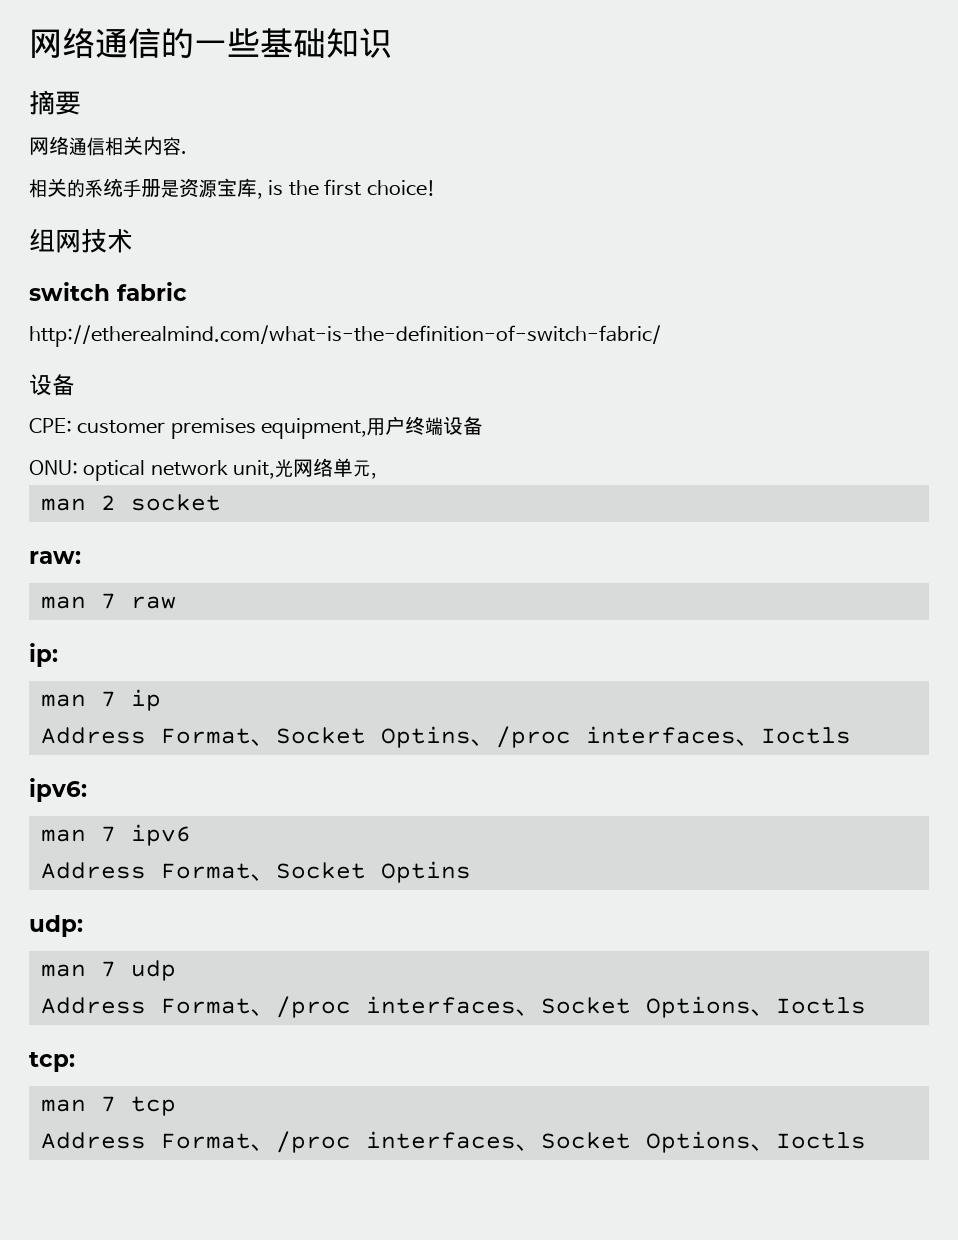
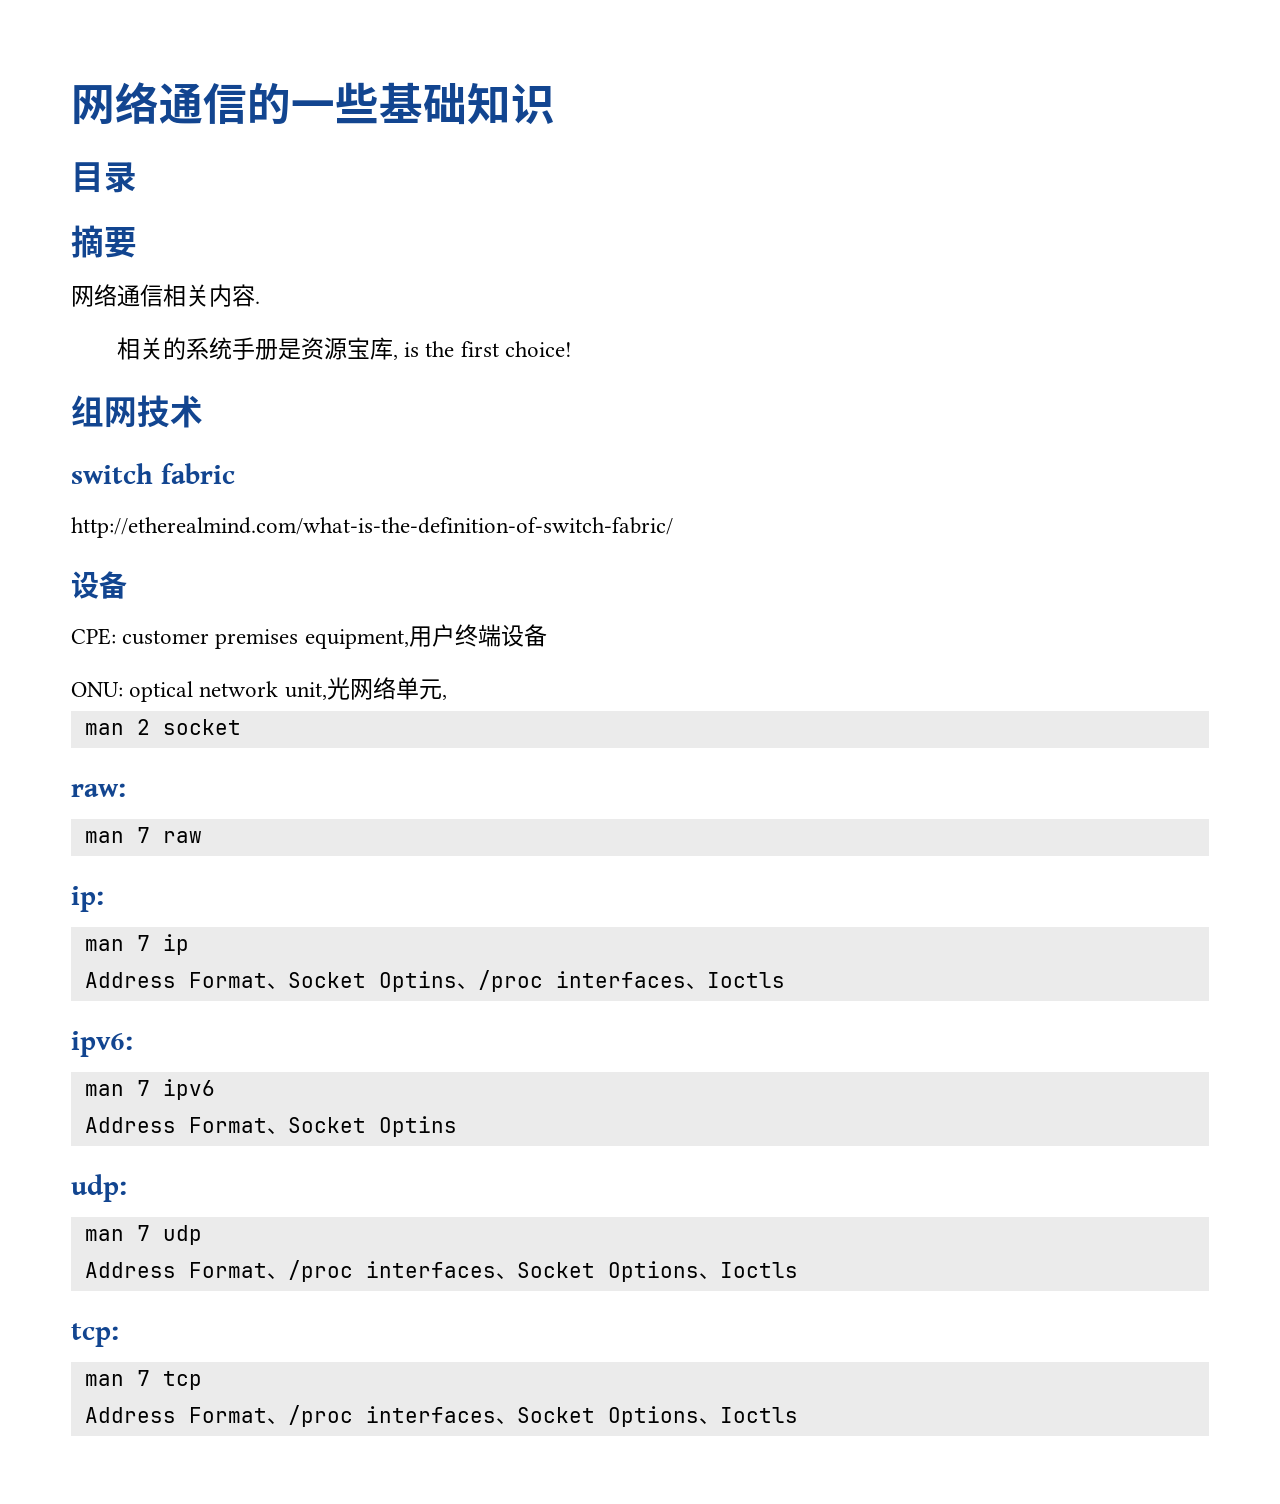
(392, 43) none -> [71,162,137,193] // 目录

